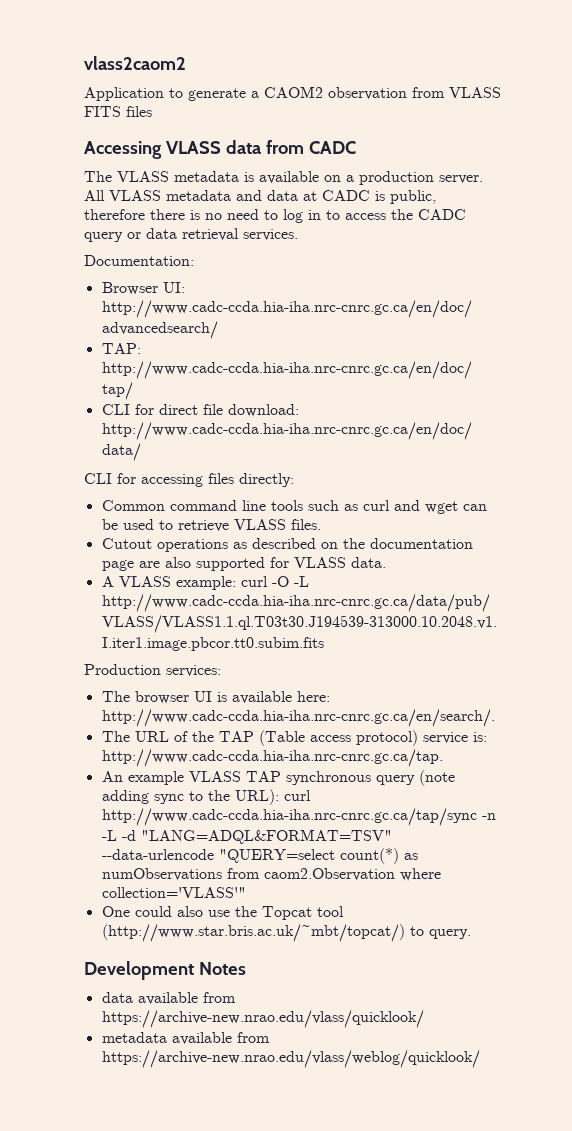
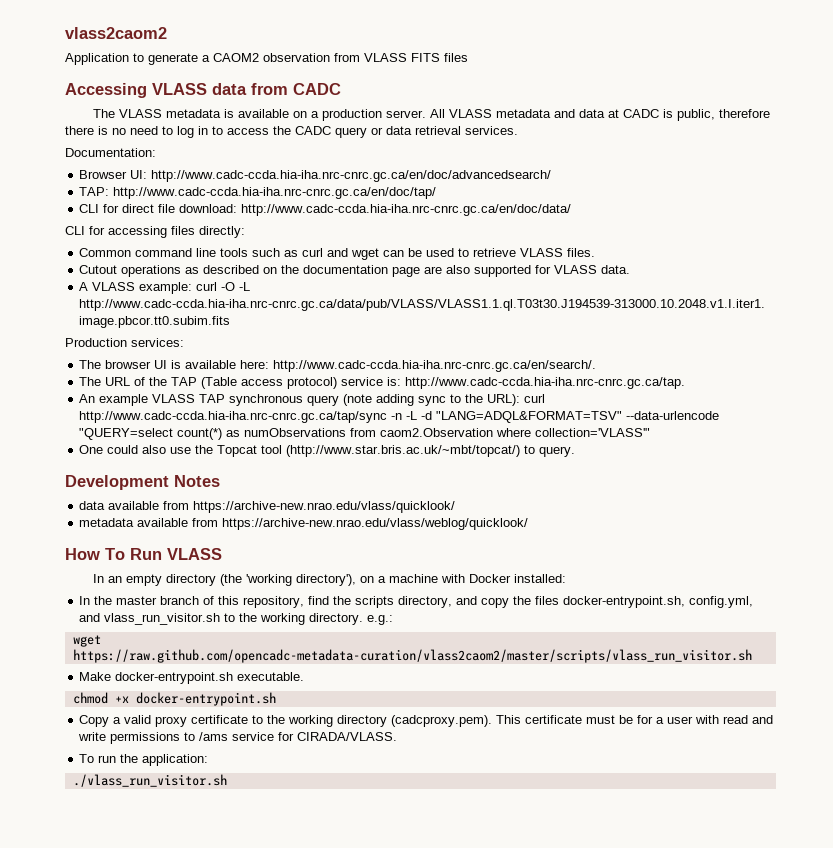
(480, 1059) none -> [65,548,222,560] [92,574,566,586] [79,596,754,608] [79,613,394,625] [72,635,101,647] [72,649,752,663] [79,672,305,684] [72,692,276,706] [79,715,774,727] [78,732,398,744] [79,754,209,766] [72,774,227,787] // How To Run VLASS // In an empty directory (the 'working directory'), on a machine with Docker installed: // In the master branch of this repository, find the scripts directory, and copy the files docker-entrypoint.sh, config.yml, and vlass_run_visitor.sh to the working directory. e.g.: // wget https://raw.github.com/opencadc-metadata-curation/vlass2caom2/master/scripts/vlass_run_visitor.sh // Make docker-entrypoint.sh executable. // chmod +x docker-entrypoint.sh // Copy a valid proxy certificate to the working directory (cadcproxy.pem). This certificate must be for a user with read and write permissions to /ams service for CIRADA/VLASS. // To run the application: // ./vlass_run_visitor.sh

